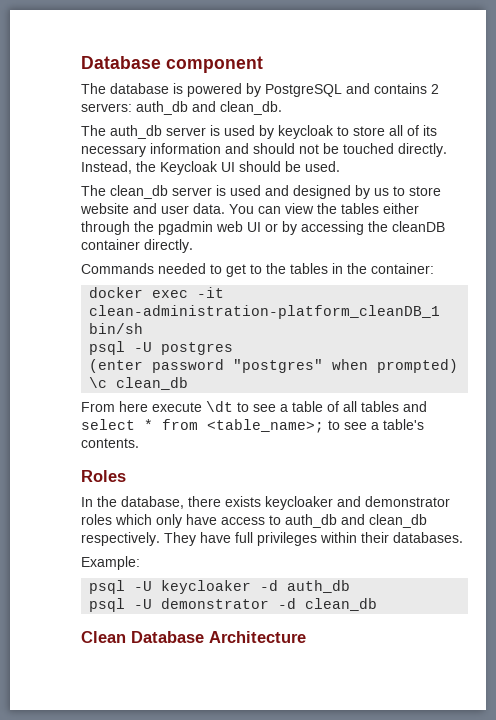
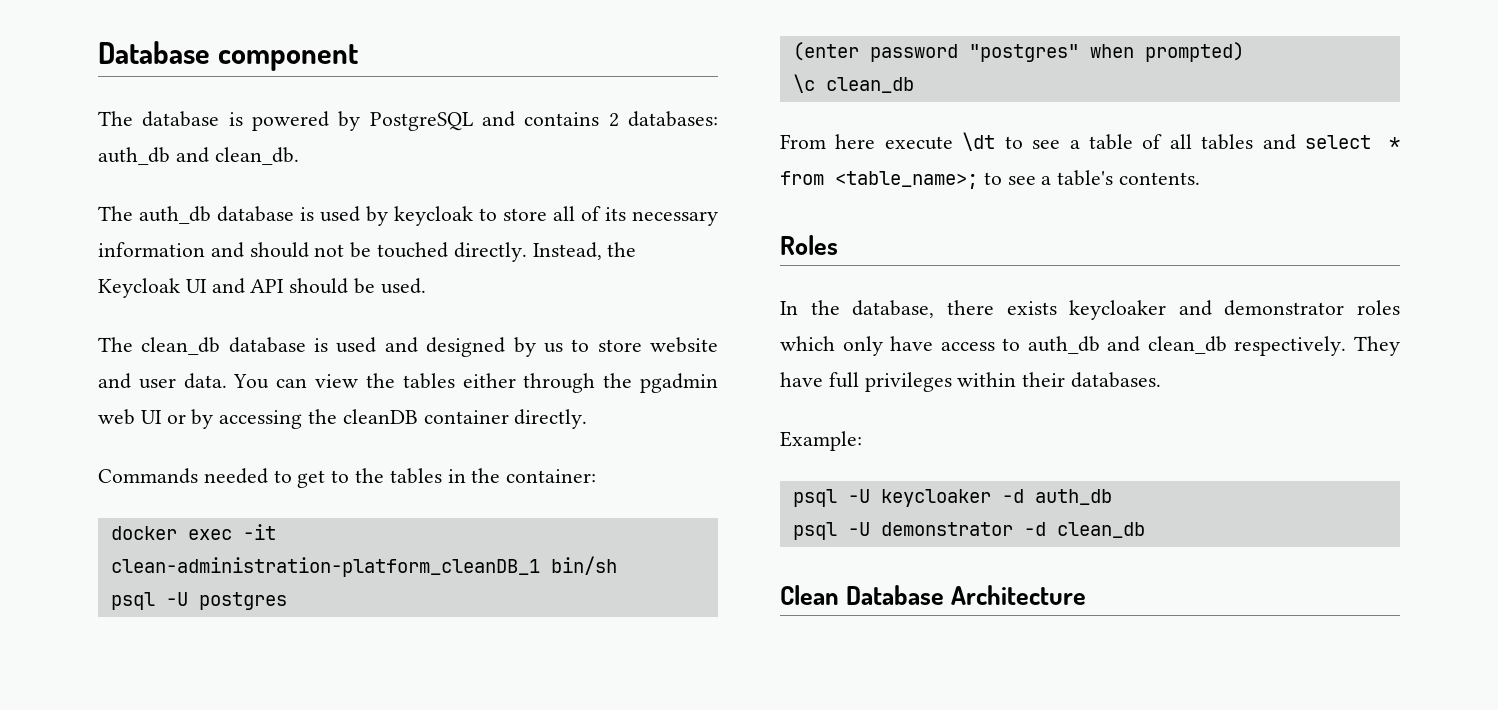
[81,103,132,112] servers: -> [628,111,718,127] databases:
[166,127,206,136] server -> [217,206,294,222] database
(235, 167) none -> [211,278,285,294] and API
[172,187,212,196] server -> [228,337,306,353] database

